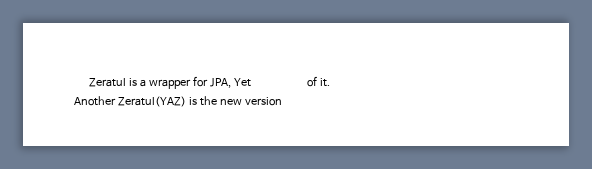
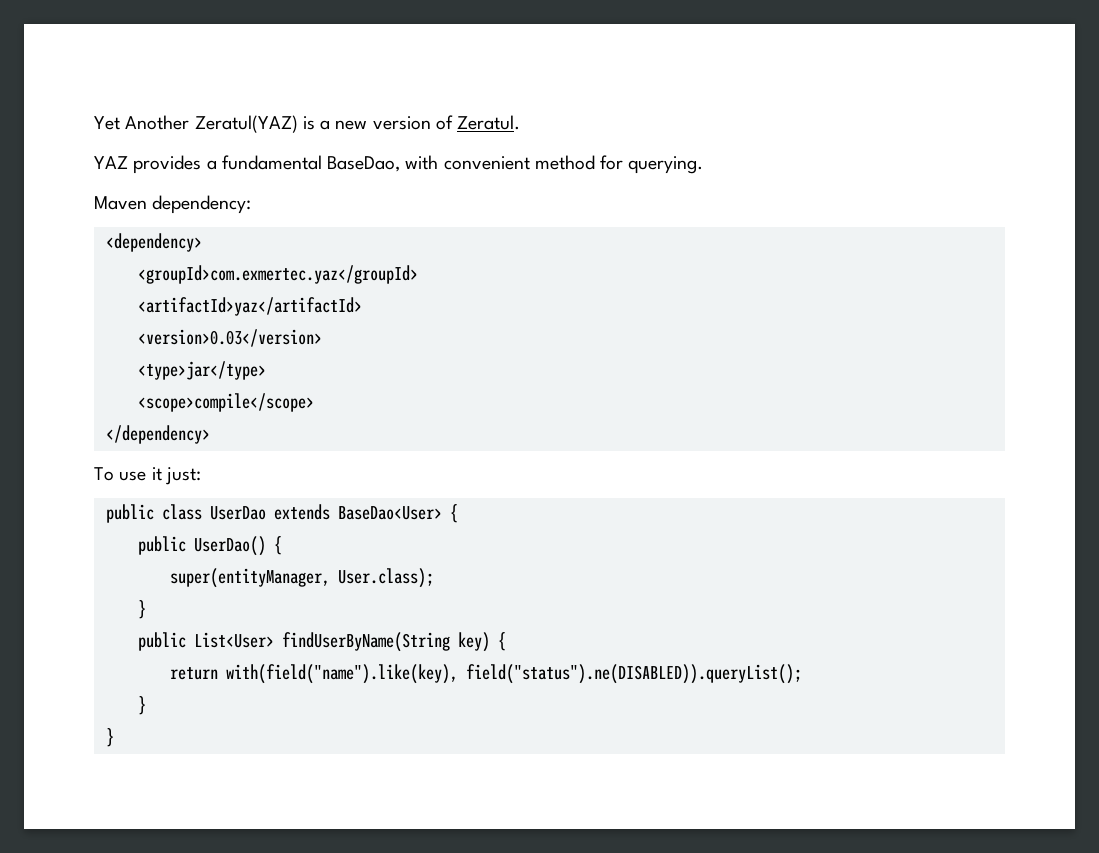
[88,76,231,89] Zeratul is a wrapper for JPA, -> (94, 123) none
[199,96,217,106] the -> [320,120,331,130] a
[319,78,330,87] it. -> [457,115,521,130] [94,155,704,174] [94,195,252,214] [105,233,202,252] [137,265,418,284] [137,297,362,316] [137,329,322,347] [137,361,266,380] [137,393,314,412] [105,425,210,444] [94,467,201,485] [105,504,458,523] [137,536,282,556] [169,568,434,588] [137,600,146,619] [137,632,506,652] [169,664,802,684] [137,696,146,715] [105,728,114,747] Zeratul. // YAZ provides a fundamental BaseDao, with convenient method for querying. // Maven dependency: // <dependency> // <groupId>com.exmertec.yaz</groupId> // <artifactId>yaz</artifactId> // <version>0.03</version> // <type>jar</type> // <scope>compile</scope> // </dependency> // To use it just: // public class UserDao extends BaseDao<User> { // public UserDao() { // super(entityManager, User.class); // } // public List<User> findUserByName(String key) { // return with(field("name").like(key), field("status").ne(DISABLED)).queryList(); // } // }

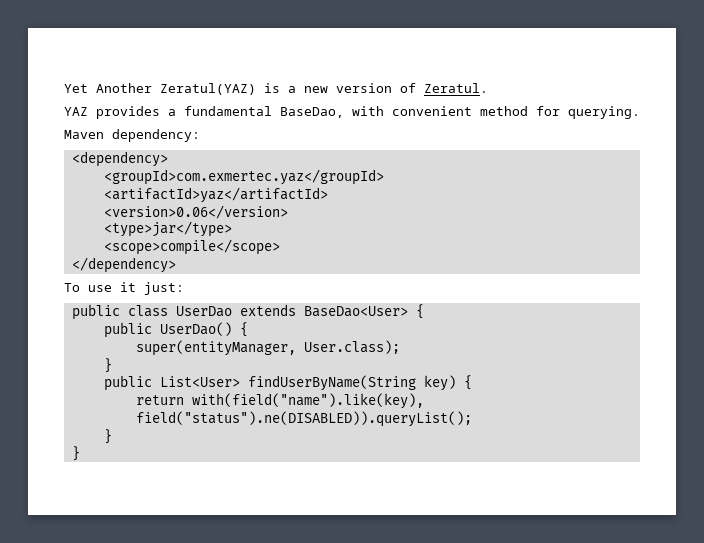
[137,329,322,347] <version>0.03</version> -> [103,205,288,219] <version>0.06</version>

